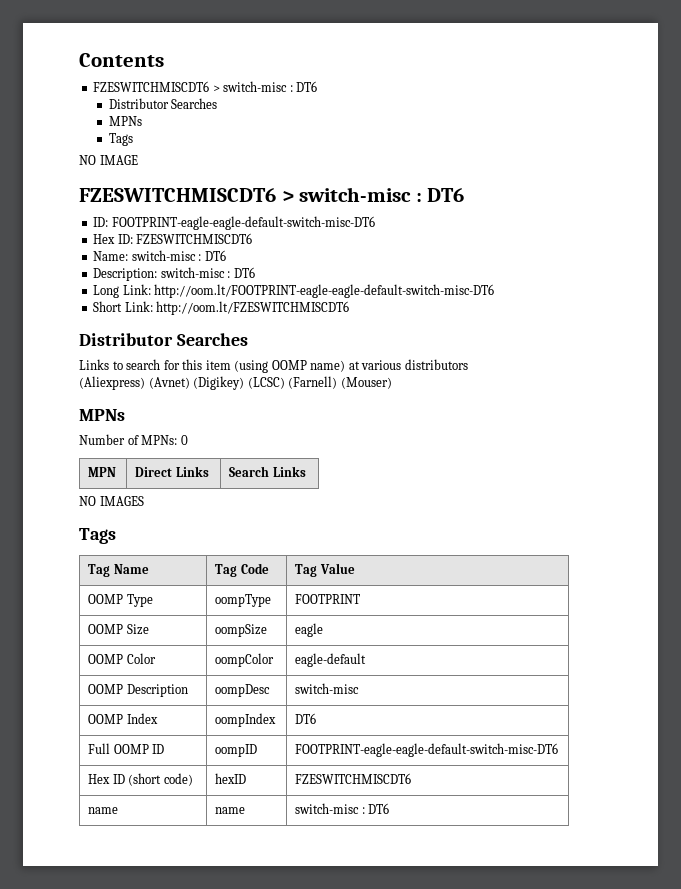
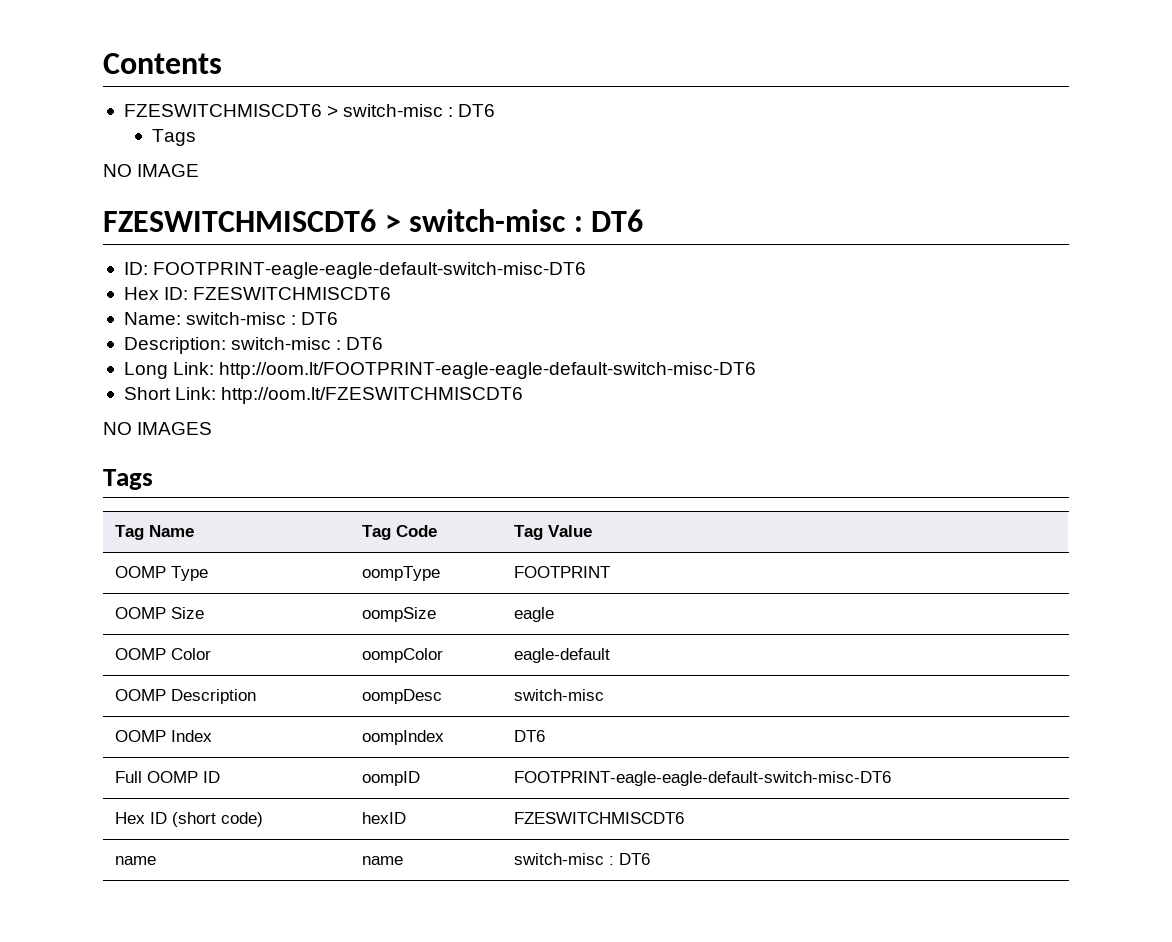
[108,98,218,109] [108,116,142,126] // Distributor Searches // MPNs -> (496, 110) none
[79,333,248,346] [79,359,468,373] [79,376,392,390] [79,409,125,421] [79,434,188,445] [88,467,117,477] [135,466,209,477] [229,466,306,477] // Distributor Searches // Links to search for this item (using OOMP name) at various distributors // (Aliexpress) (Avnet) (Digikey) (LCSC) (Farnell) (Mouser) // MPNs // Number of MPNs: 0 // MPN | Direct Links | Search Links -> (524, 395) none

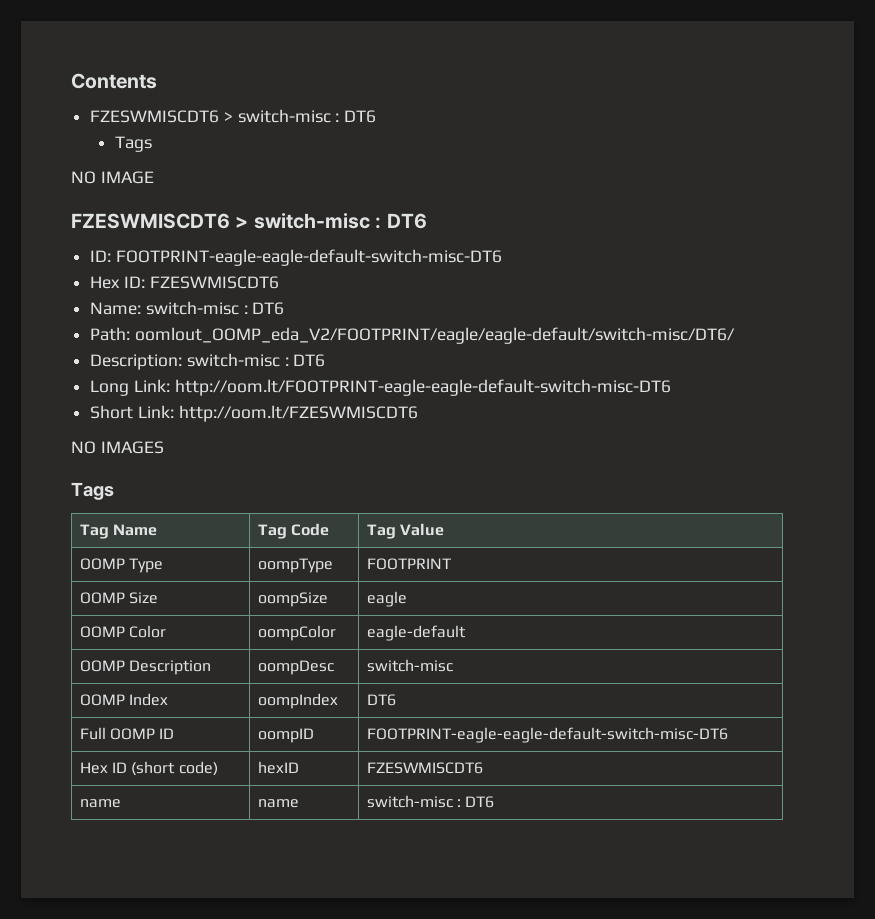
[123,104,322,117] FZESWITCHMISCDT6 -> [90,110,220,123] FZESWMISCDT6
[103,209,376,232] FZESWITCHMISCDT6 -> [71,213,230,229] FZESWMISCDT6
[193,287,392,300] FZESWITCHMISCDT6 -> [149,276,279,289] FZESWMISCDT6
(339, 318) none -> [90,327,735,344] // Path: oomlout_OOMP_eda_V2/FOOTPRINT/eagle/eagle-default/switch-misc/DT6/
[221,387,524,404] http://oom.lt/FZESWITCHMISCDT6 -> [178,405,418,422] http://oom.lt/FZESWMISCDT6
[514,812,685,824] FZESWITCHMISCDT6 -> [366,762,483,774] FZESWMISCDT6

